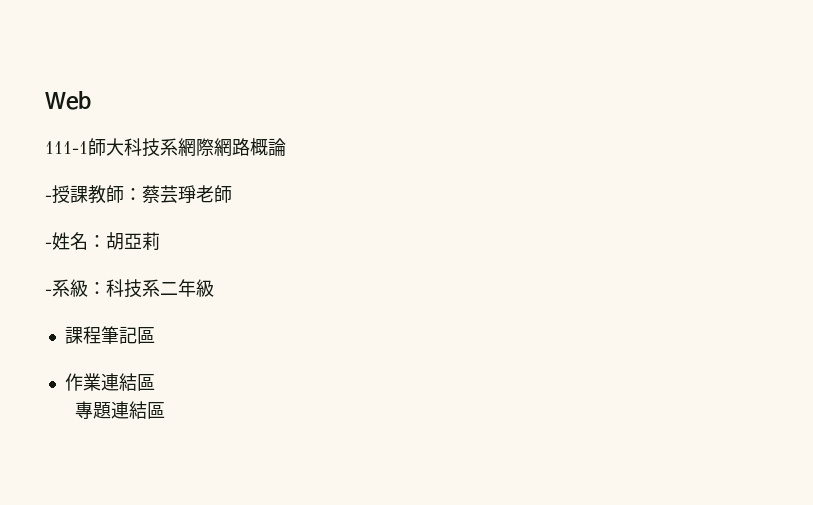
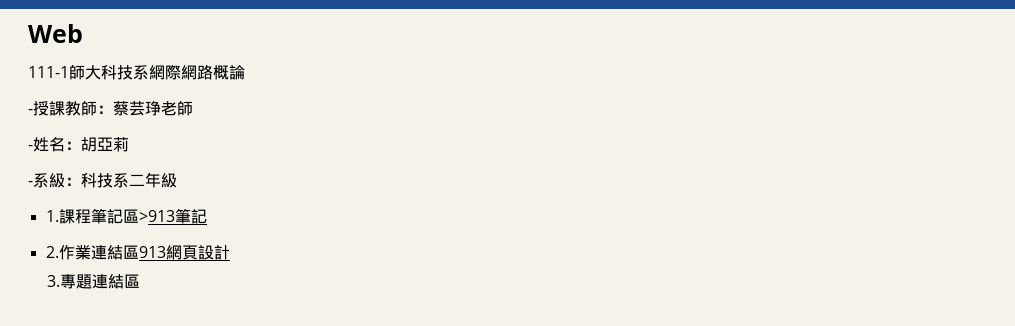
(214, 288) none -> [45,210,59,222] 1.
(155, 335) // -> [138,208,207,224] [45,246,59,258] >913筆記 // 2.
(155, 382) // -> [138,245,230,260] [46,275,60,287] 913網頁設計 // 3.

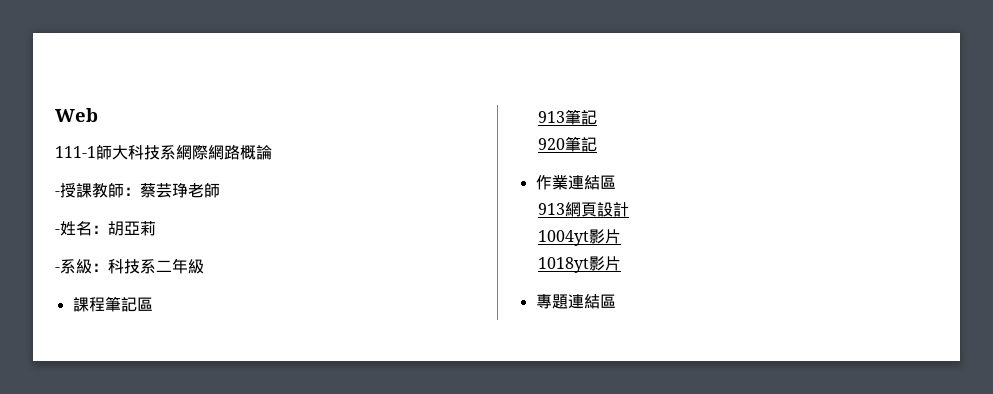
[45,210,59,222] 1. -> (204, 266) none
[138,208,207,224] [45,246,59,258] >913筆記 // 2. -> [538,109,598,125] [538,136,598,152] // 913筆記 // 920筆記 //
(139, 252) none -> (616, 182) //
[46,275,60,287] 3. -> [538,229,622,246] [538,256,622,273] 1004yt影片 // 1018yt影片 //

